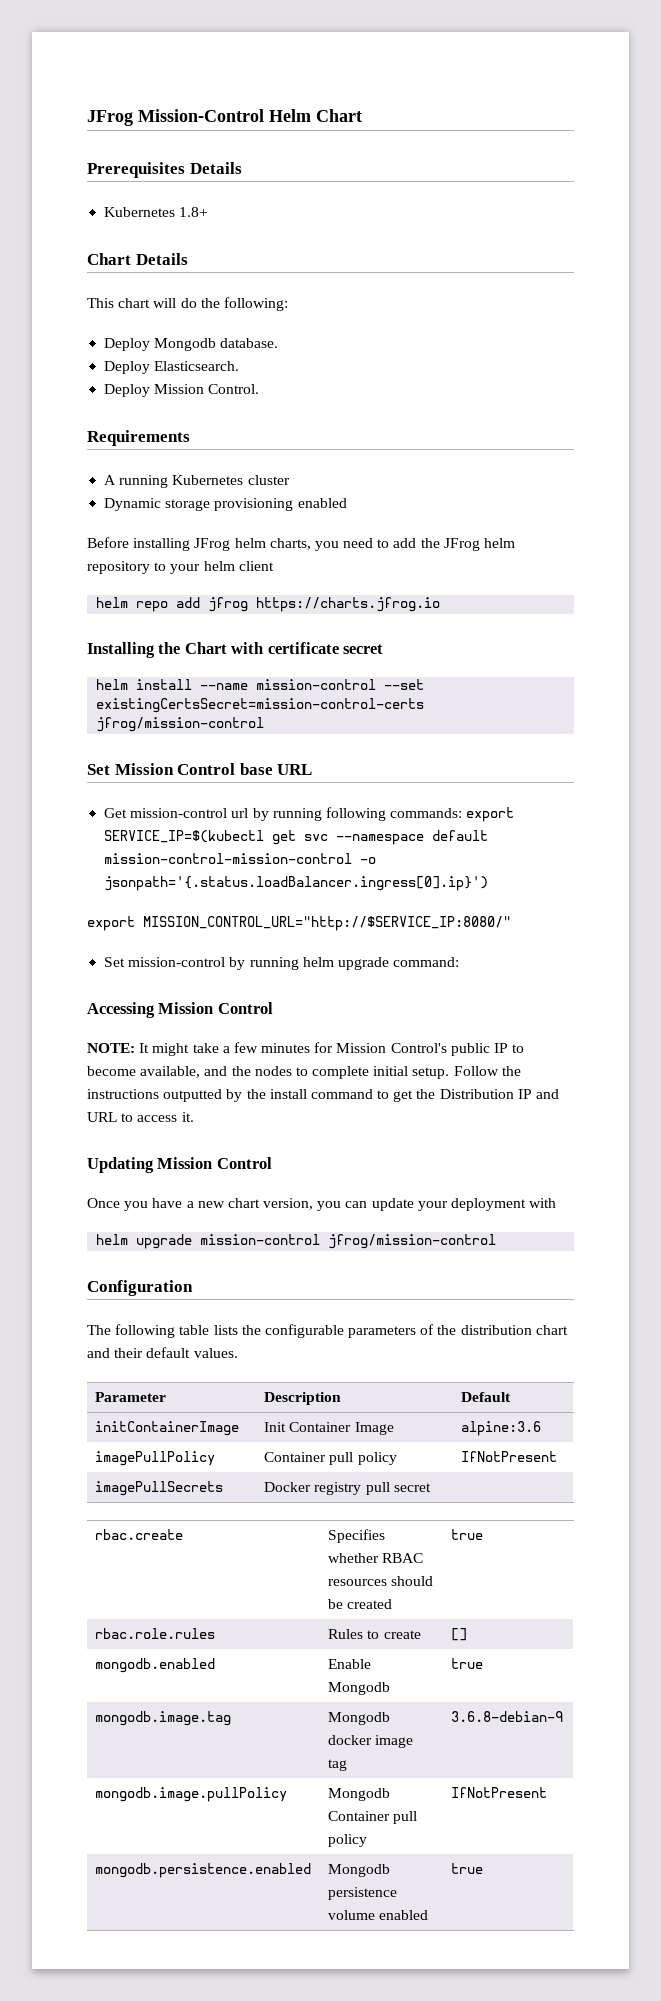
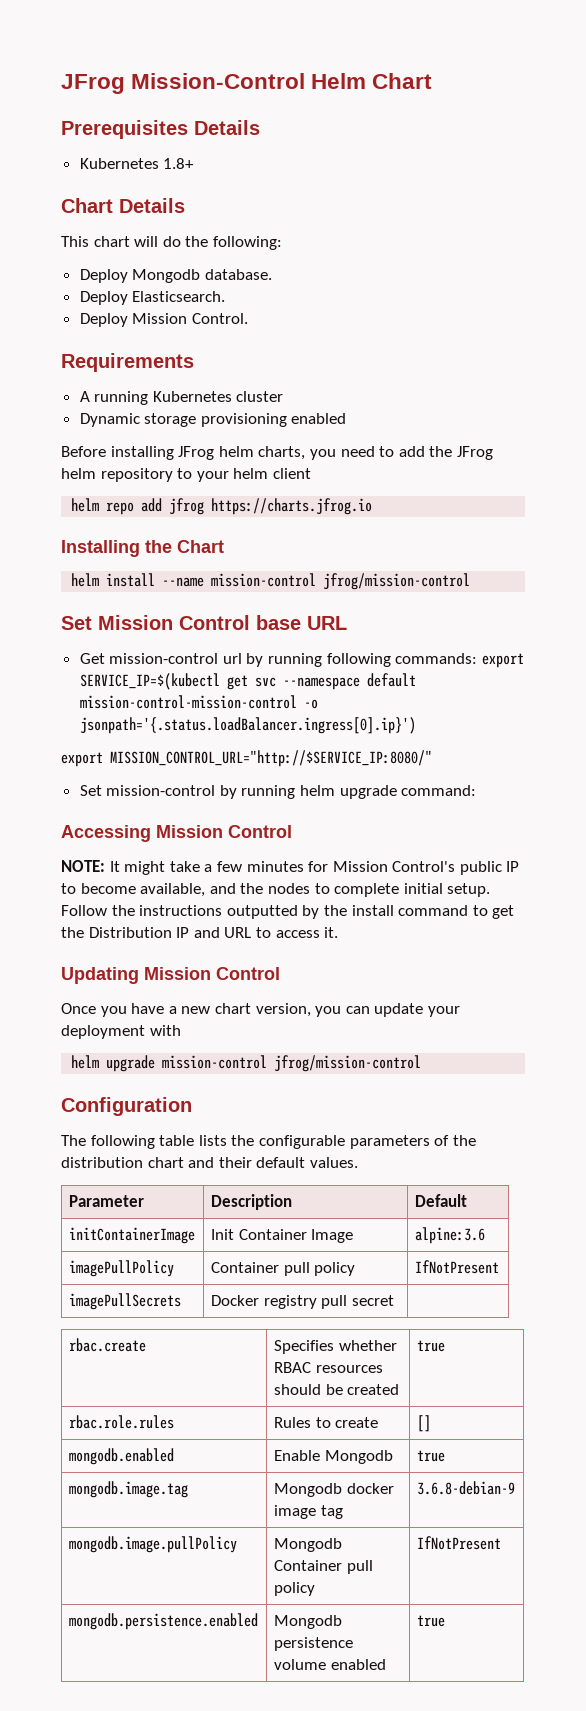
[231,642,384,654] with certificate secret -> (224, 546) none
[384,679,425,690] [96,698,425,713] --set existingCertsSecret=mission-control-certs -> (317, 580) none

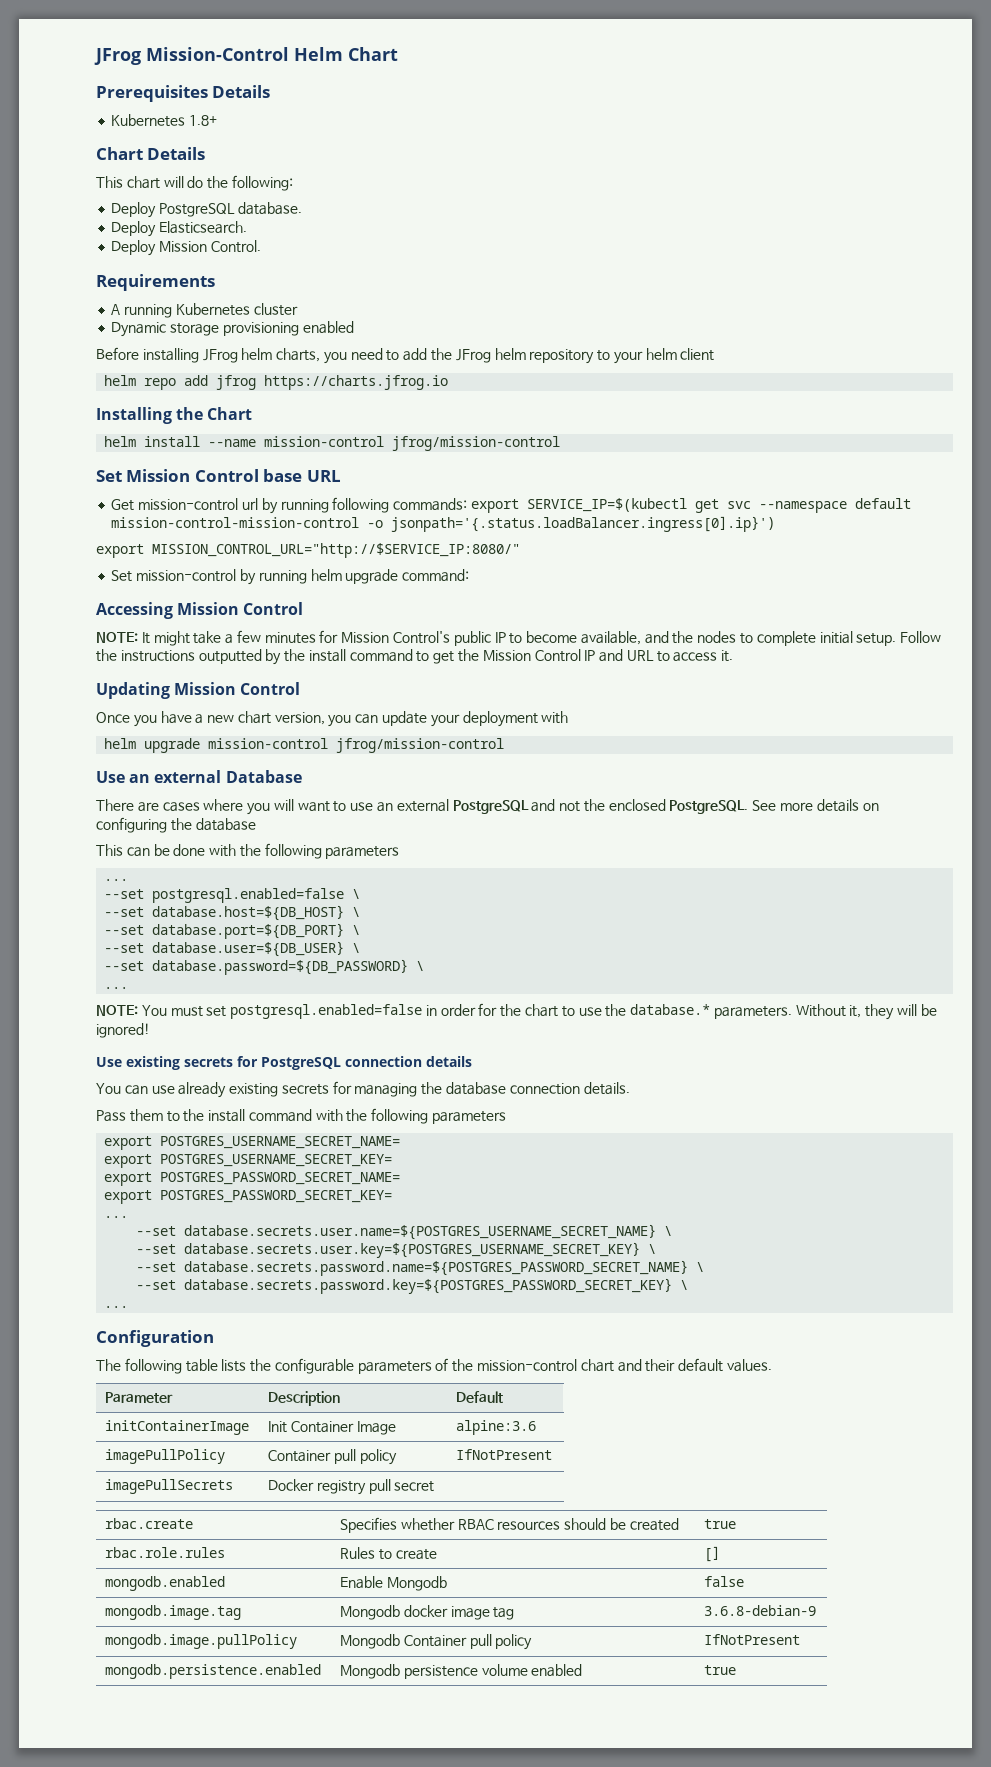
[132,269,201,283] Mongodb -> [159,203,236,217] PostgreSQL
[88,927,172,938] Distribution -> [482,649,581,662] Mission Control
(422, 1063) none -> [96,770,302,783] [96,799,879,815] [96,817,256,833] [96,843,400,859] [104,879,129,881] [104,888,361,903] [104,905,361,921] [104,923,361,939] [104,941,361,957] [104,959,425,975] [104,987,129,989] [96,1003,937,1020] [96,1023,150,1038] [96,1056,472,1070] [96,1081,630,1098] [96,1108,507,1124] [104,1136,401,1150] [104,1154,393,1168] [104,1172,401,1186] [104,1190,393,1204] [104,1216,129,1218] [136,1224,673,1240] [136,1242,657,1258] [136,1260,705,1276] [136,1278,689,1294] [104,1306,129,1308] // Use an external Database // There are cases where you will want to use an external PostgreSQL and not the enclosed PostgreSQL. See more details on configuring the database // This can be done with the following parameters // ... // --set postgresql.enabled=false \ // --set database.host=${DB_HOST} \ // --set database.port=${DB_PORT} \ // --set database.user=${DB_USER} \ // --set database.password=${DB_PASSWORD} \ // ... // NOTE: You must set postgresql.enabled=false in order for the chart to use the database.* parameters. Without it, they will be ignored! // Use existing secrets for PostgreSQL connection details // You can use already existing secrets for managing the database connection details. // Pass them to the install command with the following parameters // export POSTGRES_USERNAME_SECRET_NAME= // export POSTGRES_USERNAME_SECRET_KEY= // export POSTGRES_PASSWORD_SECRET_NAME= // export POSTGRES_PASSWORD_SECRET_KEY= // ... // --set database.secrets.user.name=${POSTGRES_USERNAME_SECRET_NAME} \ // --set database.secrets.user.key=${POSTGRES_USERNAME_SECRET_KEY} \ // --set database.secrets.password.name=${POSTGRES_PASSWORD_SECRET_NAME} \ // --set database.secrets.password.key=${POSTGRES_PASSWORD_SECRET_KEY} \ // ...
[61,1157,143,1168] distribution -> [477,1359,578,1372] mission-control
[416,1450,445,1462] true -> [704,1576,745,1587] false

